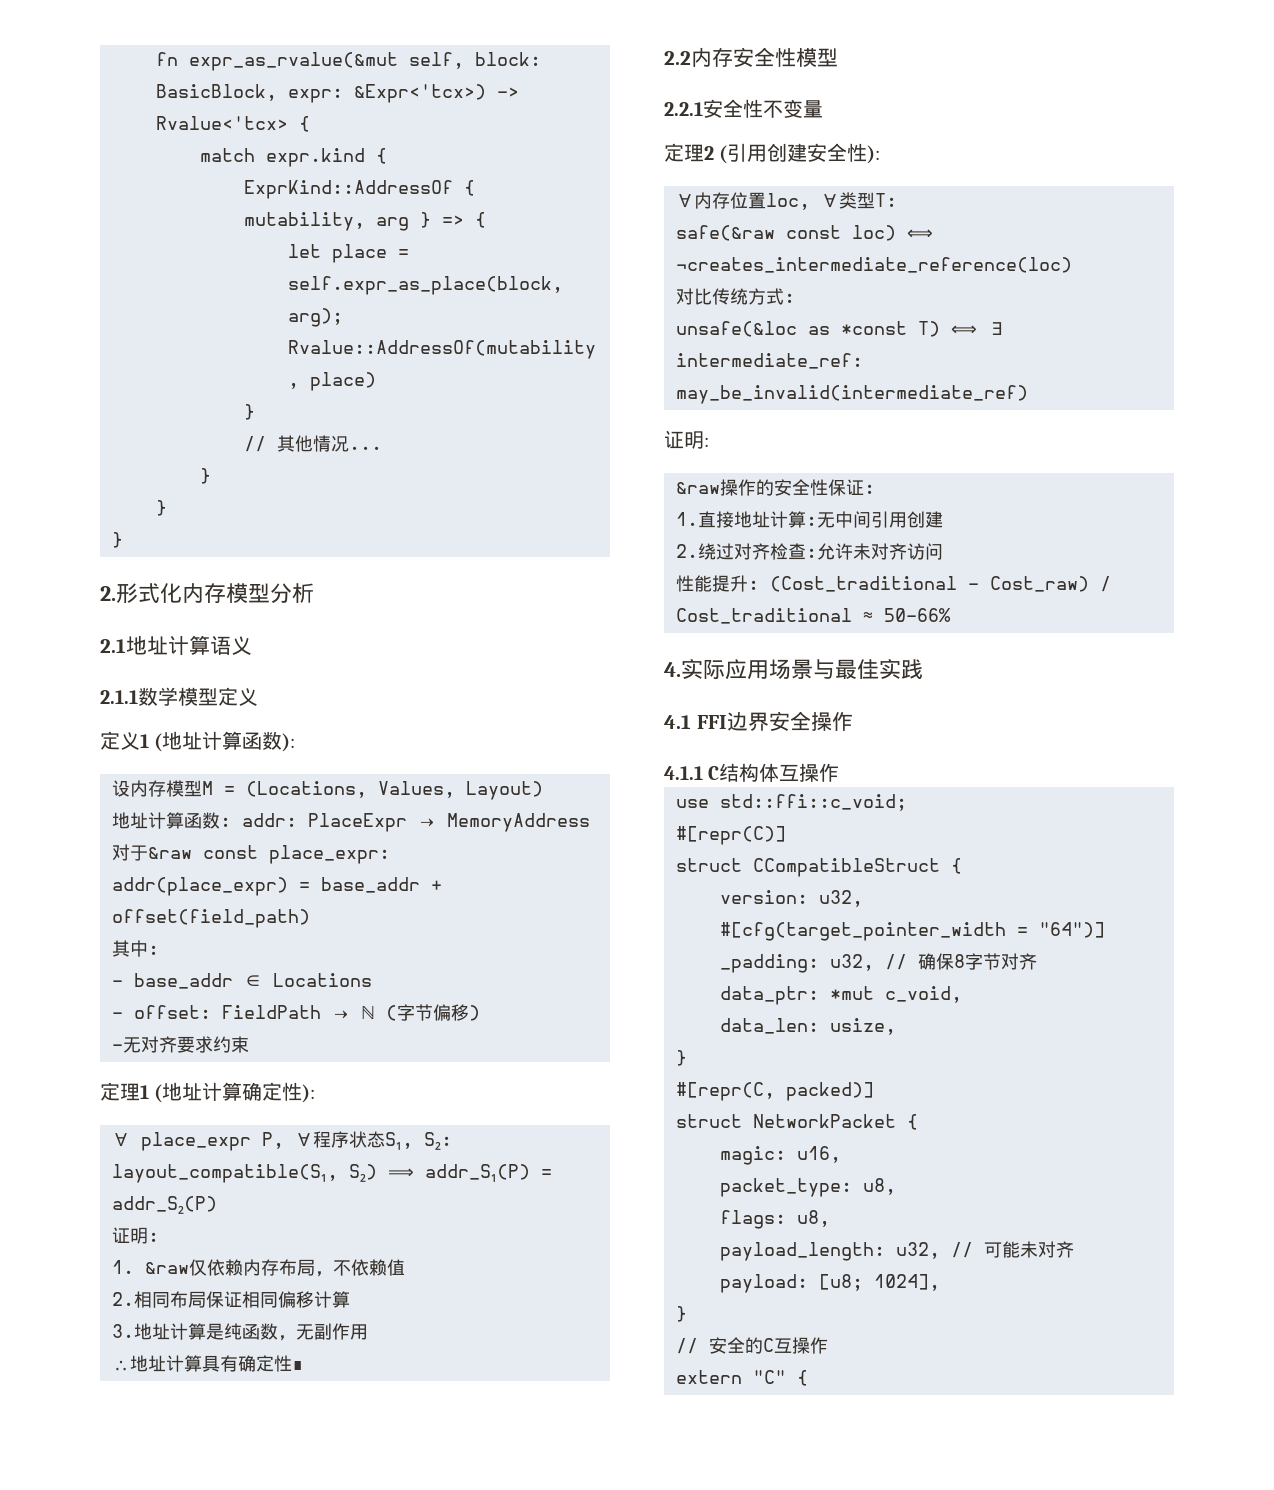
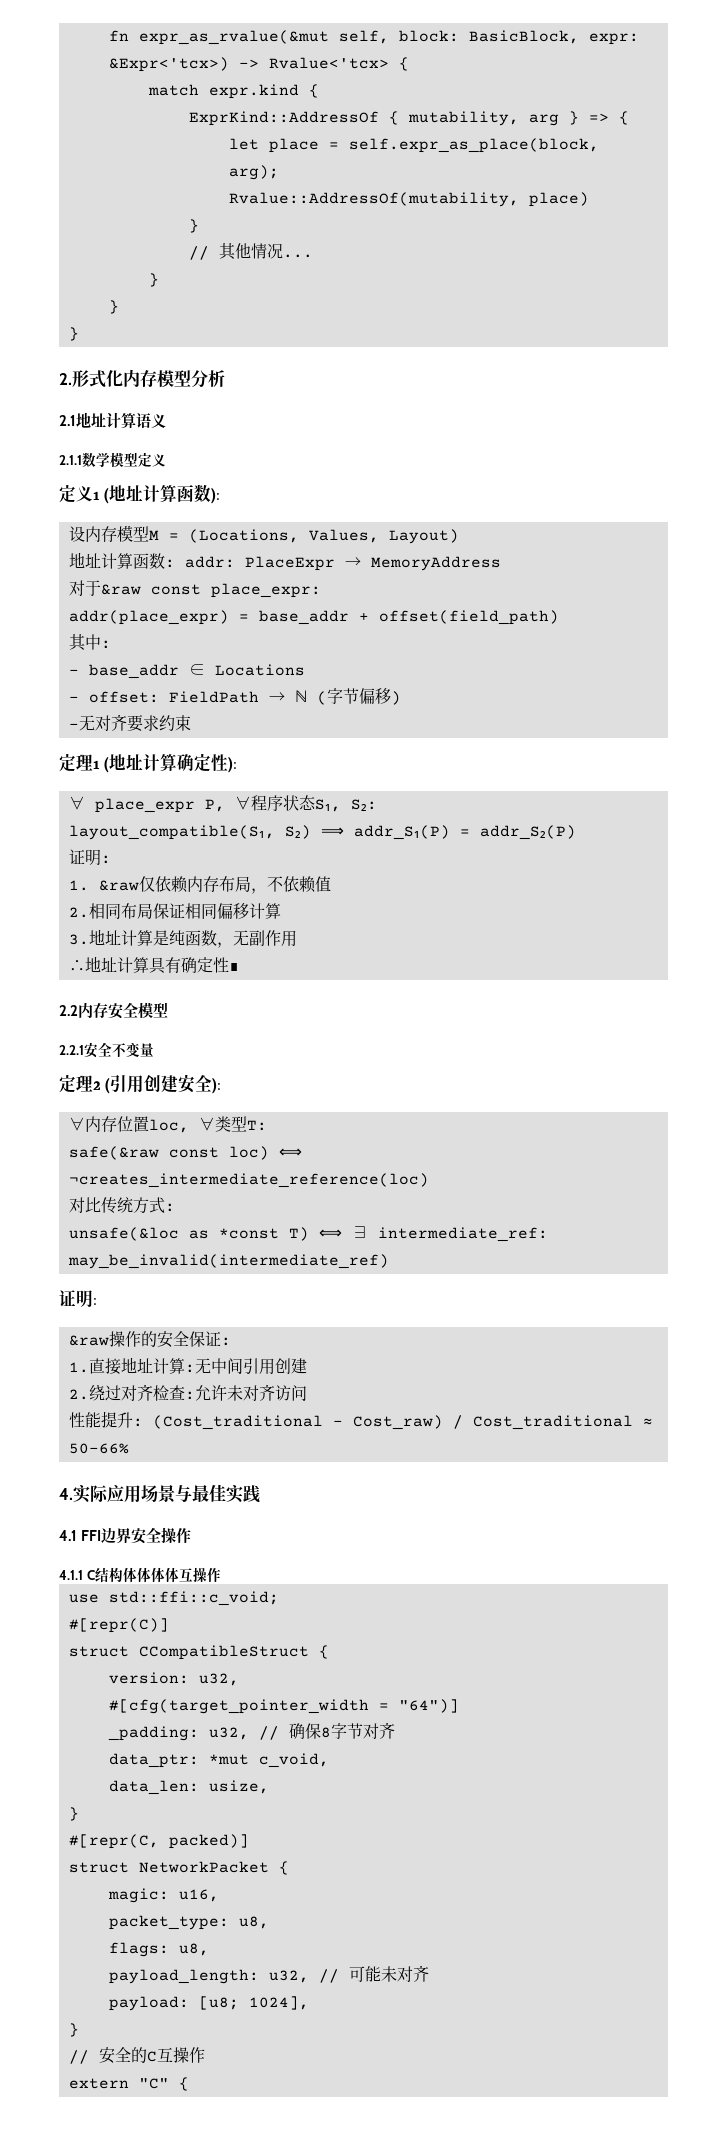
[775,48,796,67] 性 -> (138, 1010) none
[743,99,763,118] 性 -> (112, 1049) none
[847,143,868,162] 性 -> (213, 1083) none
[810,479,828,496] 性 -> (189, 1338) none
(780, 772) none -> [136,1567,179,1583] 体体体

